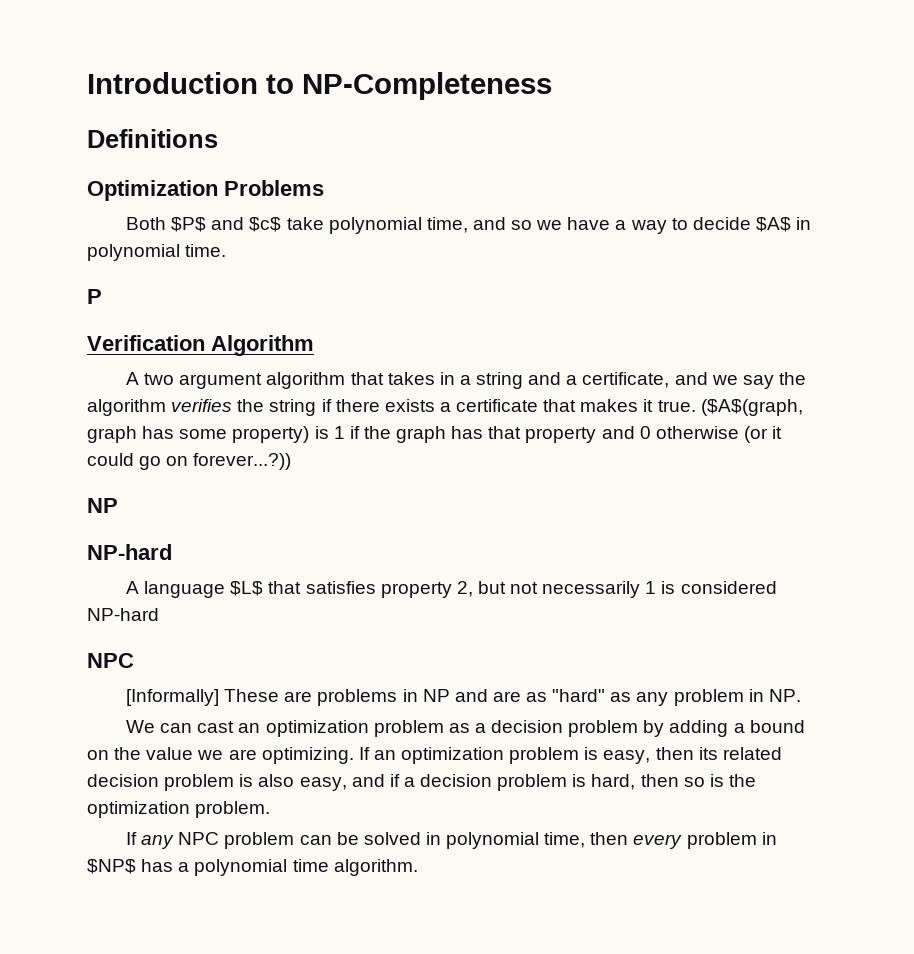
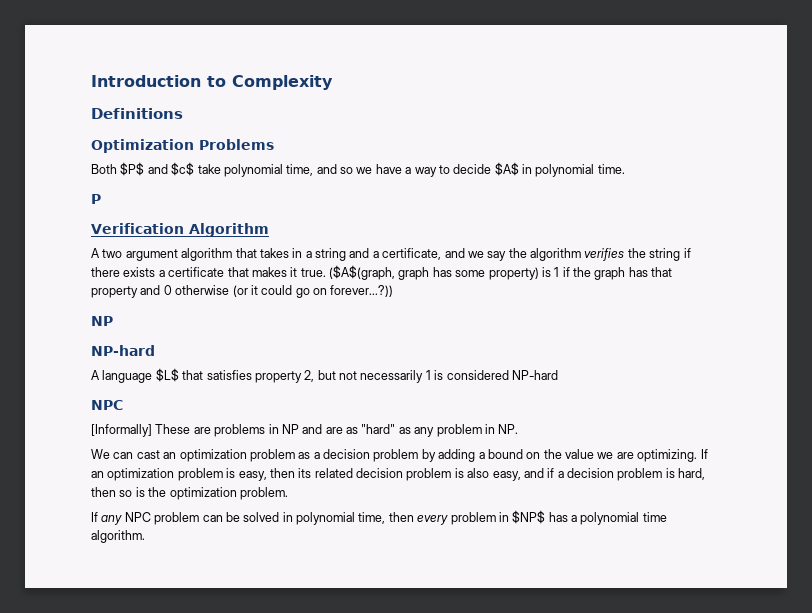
[302,72,552,100] NP-Completeness -> [232,75,333,90] Complexity

